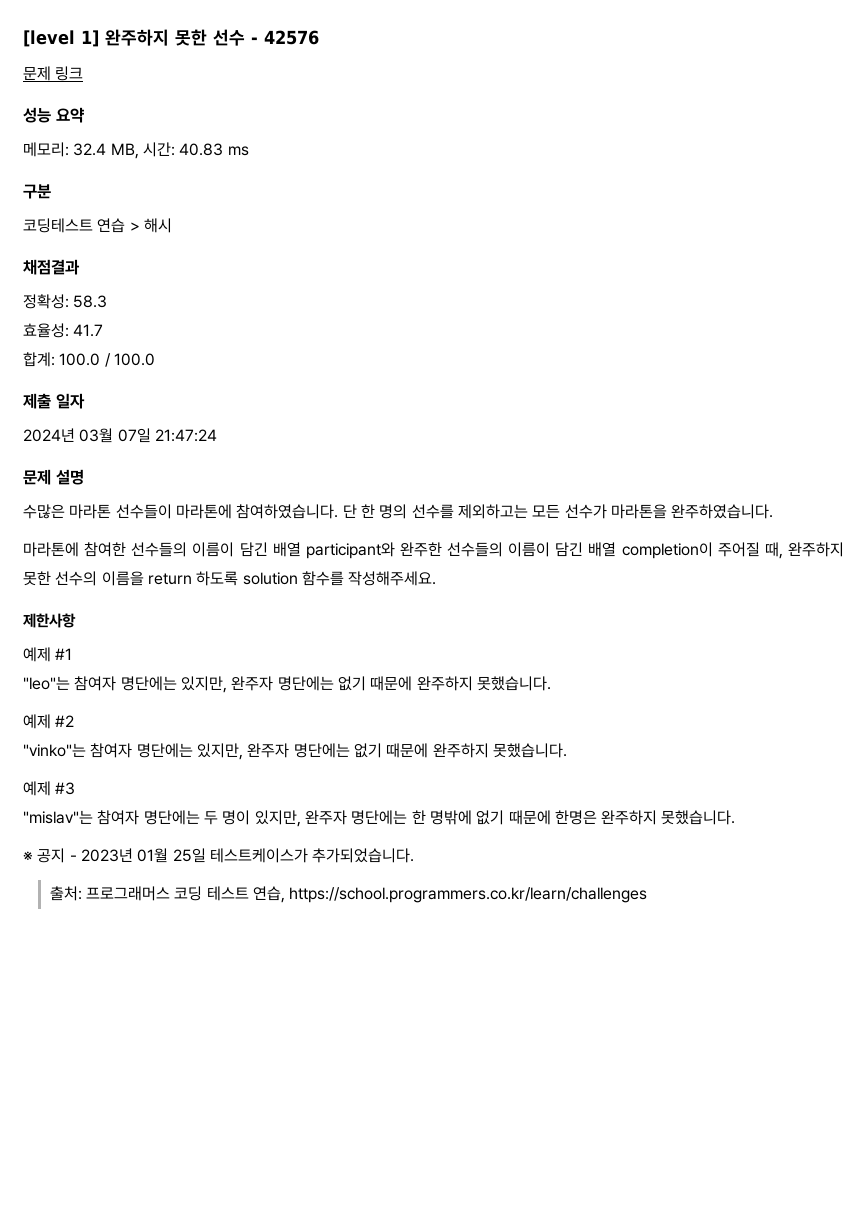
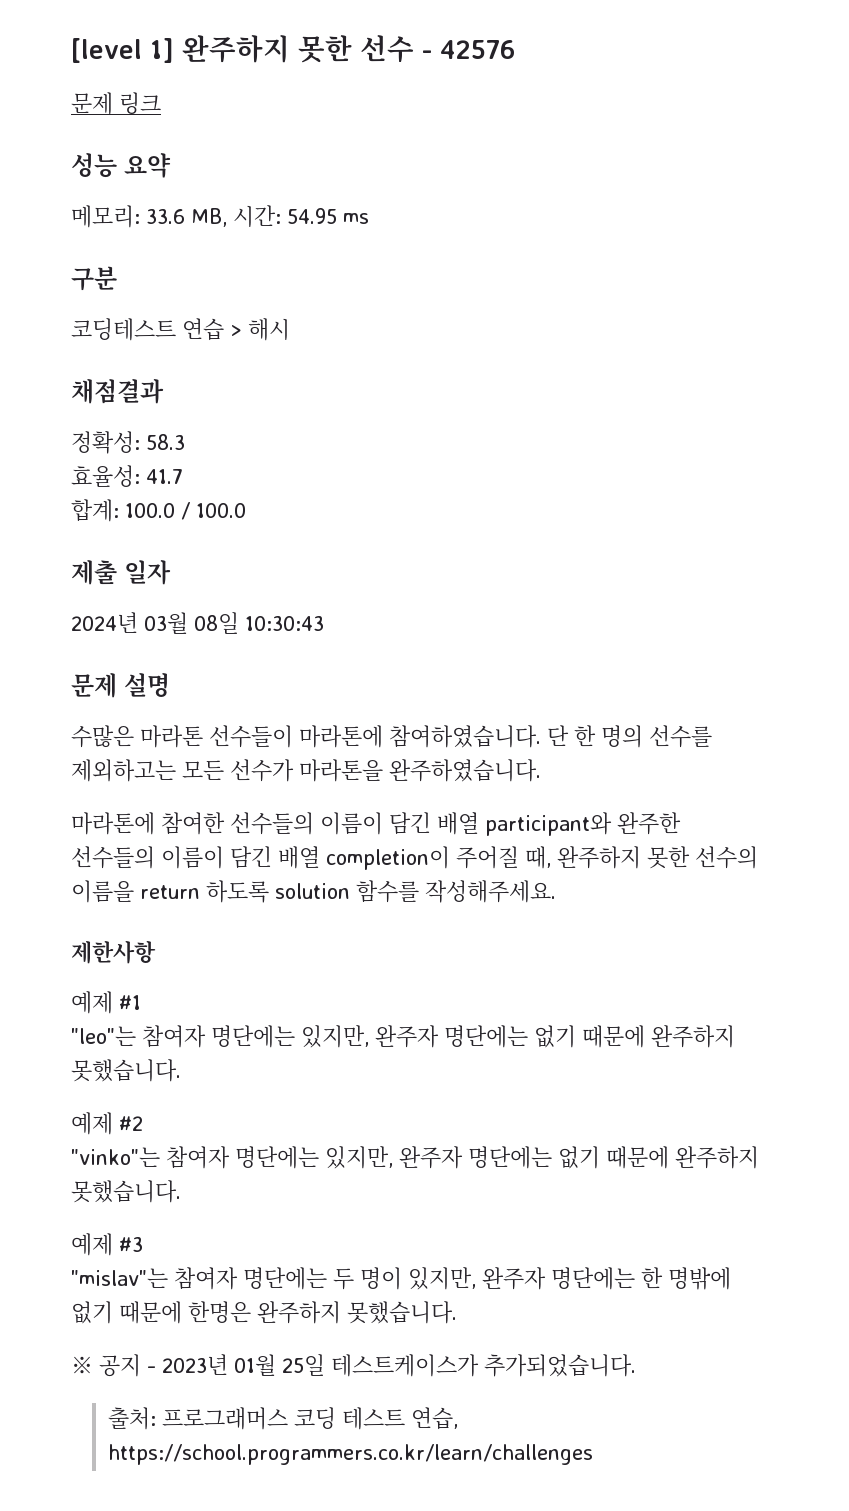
[73,143,107,156] 32.4 -> [146,209,185,224] 33.6
[179,143,224,156] 40.83 -> [287,208,337,224] 54.95
[117,428,217,443] 07일 21:47:24 -> [194,612,324,634] 08일 10:30:43

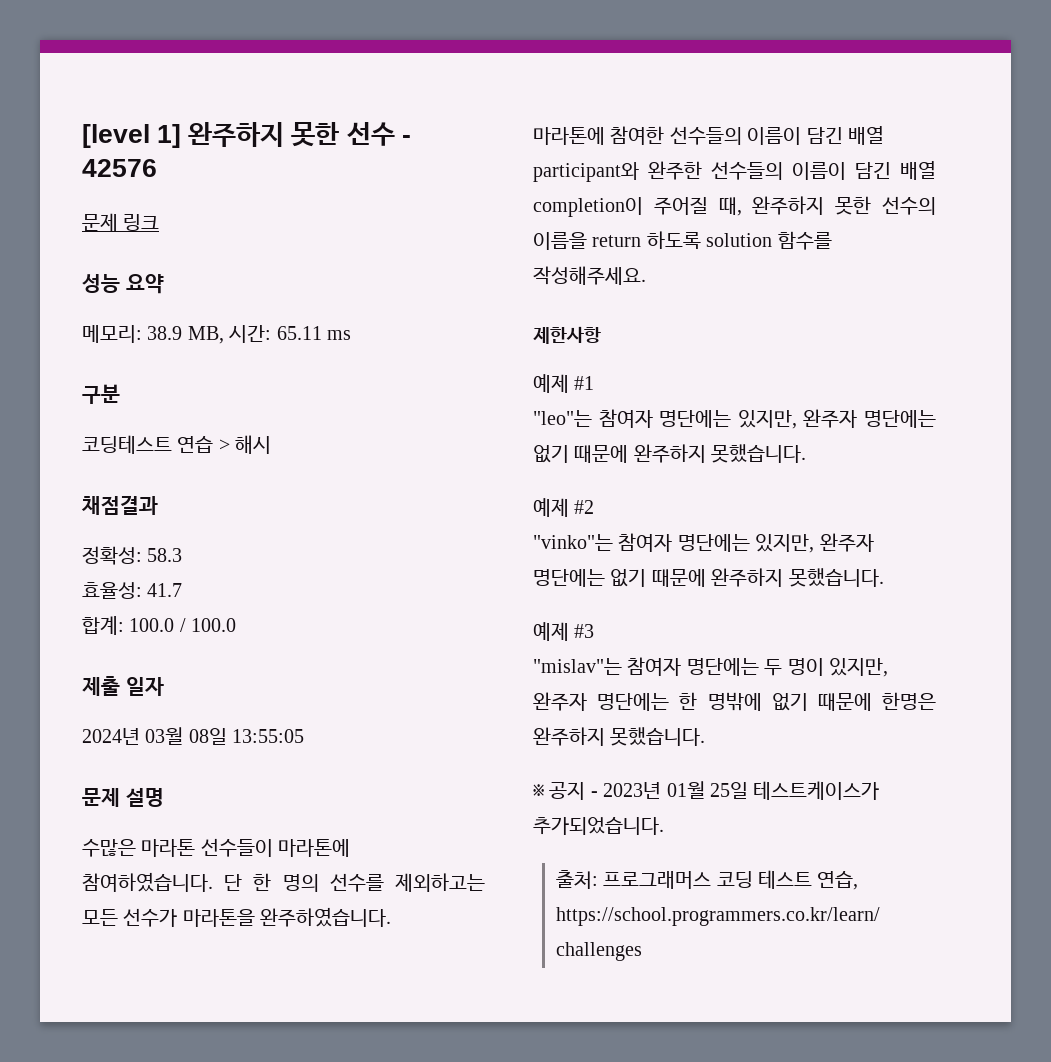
[146,209,185,224] 33.6 -> [147,326,183,340] 38.9
[287,208,337,224] 54.95 -> [276,326,322,340] 65.11
[245,616,324,631] 10:30:43 -> [232,729,305,743] 13:55:05

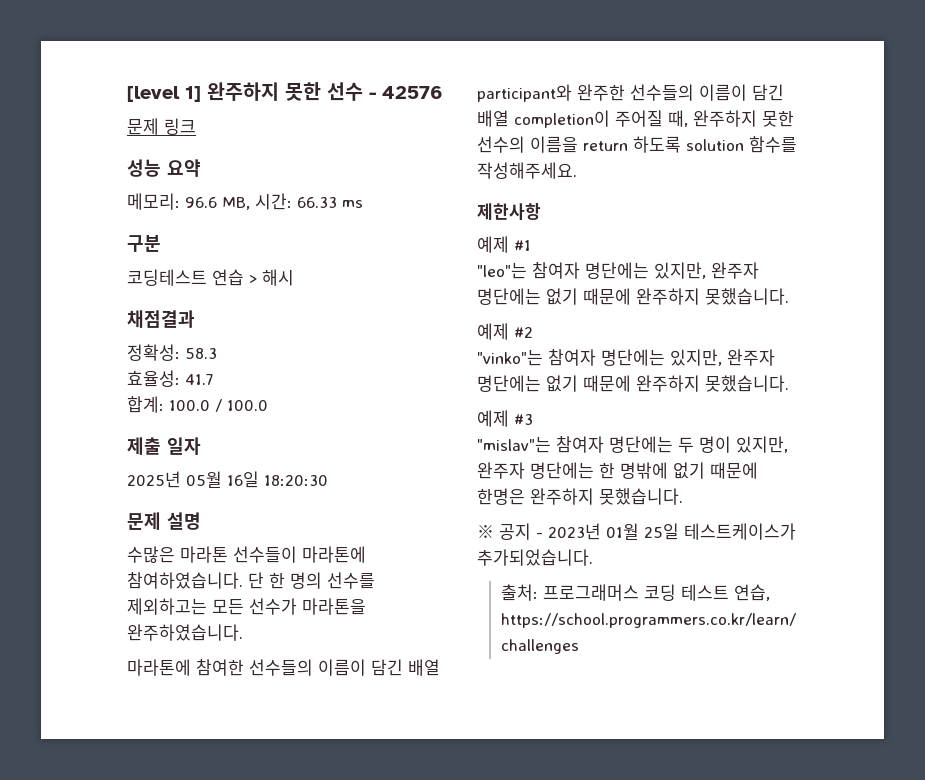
[147,326,183,340] 38.9 -> [185,197,217,208] 96.6
[276,326,322,340] 65.11 -> [297,197,337,208] 66.33
[82,727,305,745] 2024년 03월 08일 13:55:05 -> [127,471,328,488] 2025년 05월 16일 18:20:30

